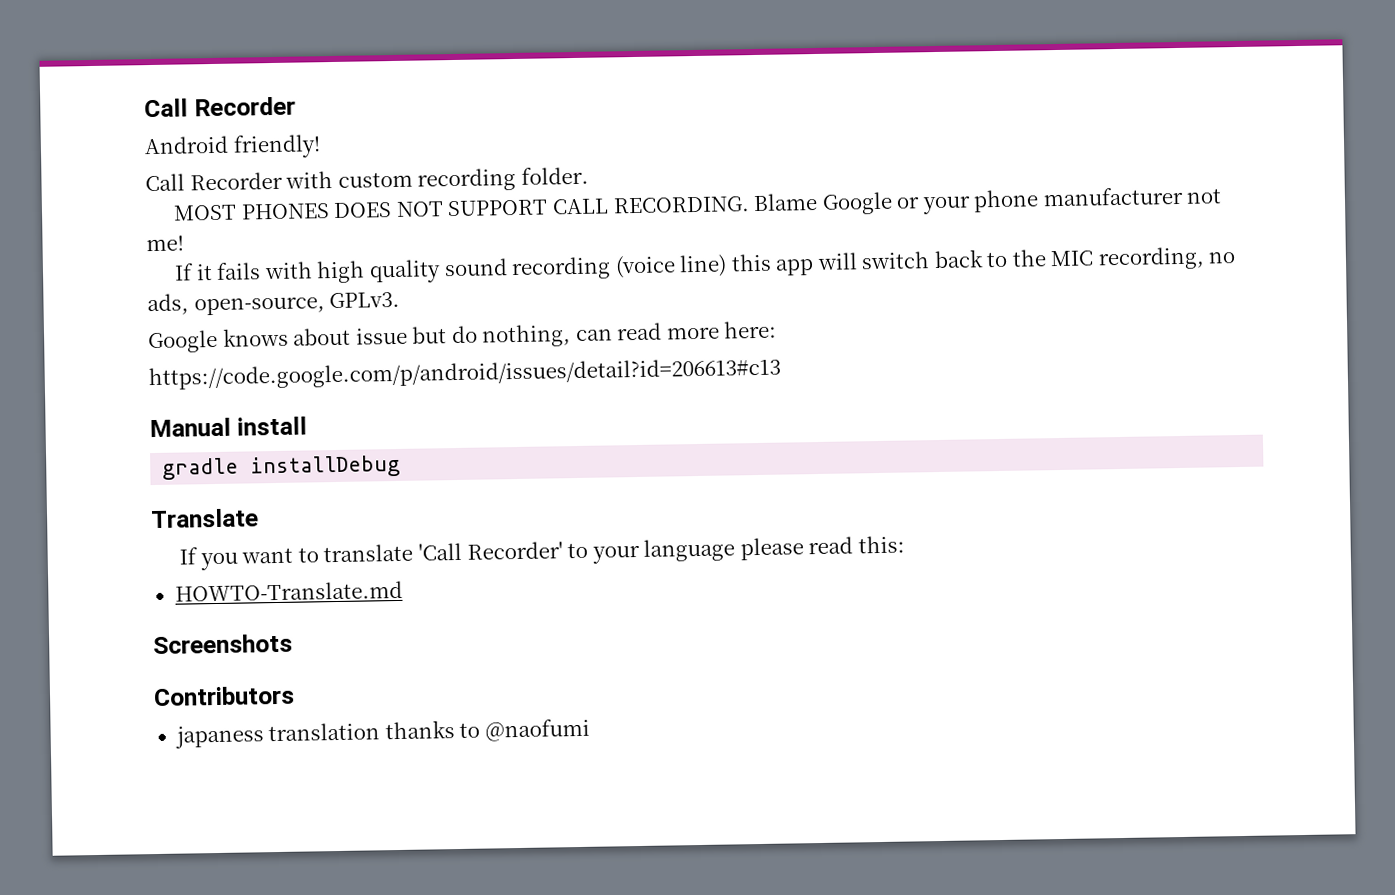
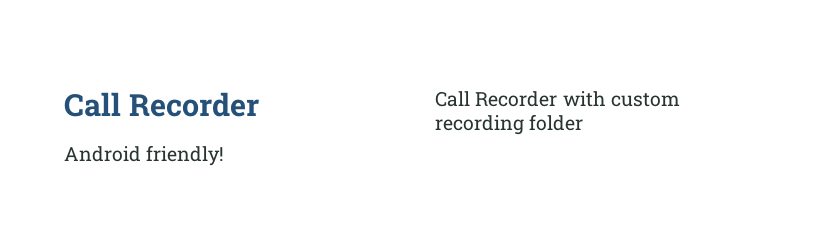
[520,166,589,185] [173,186,1223,221] [146,235,184,252] [174,246,1237,284] [147,291,401,316] [147,320,778,354] [148,357,781,391] [149,416,307,438] [162,454,402,480] [150,508,259,529] [179,535,905,571] [174,580,403,602] [153,633,293,655] [153,685,295,707] [174,718,590,749] folder. // MOST PHONES DOES NOT SUPPORT CALL RECORDING. Blame Google or your phone manufacturer not me! // If it fails with high quality sound recording (voice line) this app will switch back to the MIC recording, no ads, open-source, GPLv3. // Google knows about issue but do nothing, can read more here: // https://code.google.com/p/android/issues/detail?id=206613#c13 // Manual install // gradle installDebug // Translate // If you want to translate 'Call Recorder' to your language please read this: // HOWTO-Translate.md // Screenshots // Contributors // japaness translation thanks to @naofumi -> [529,114,584,131] folder

